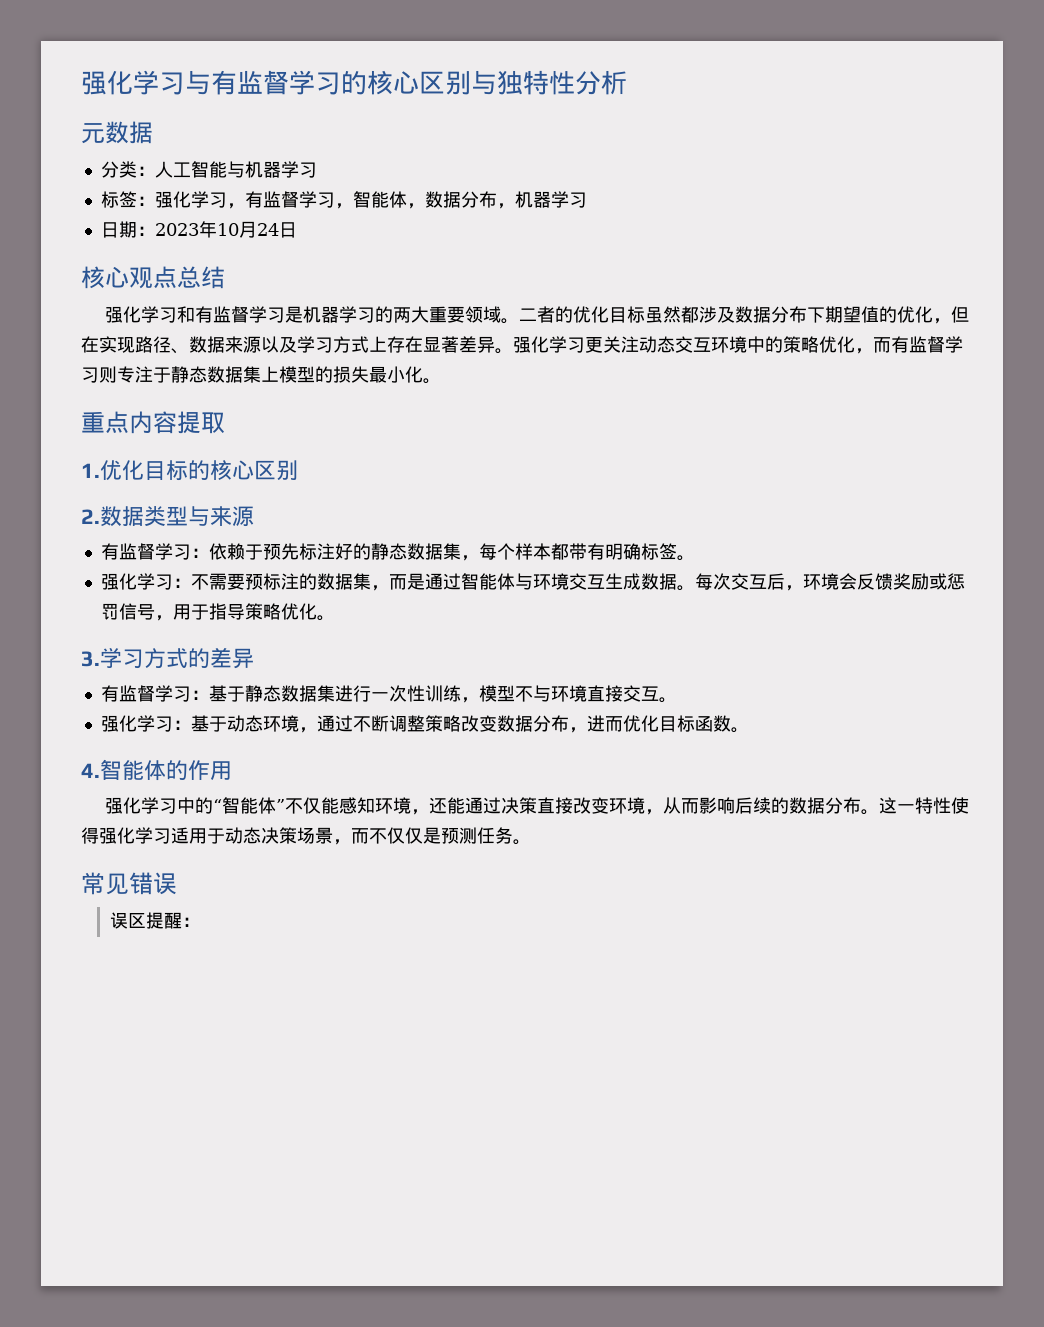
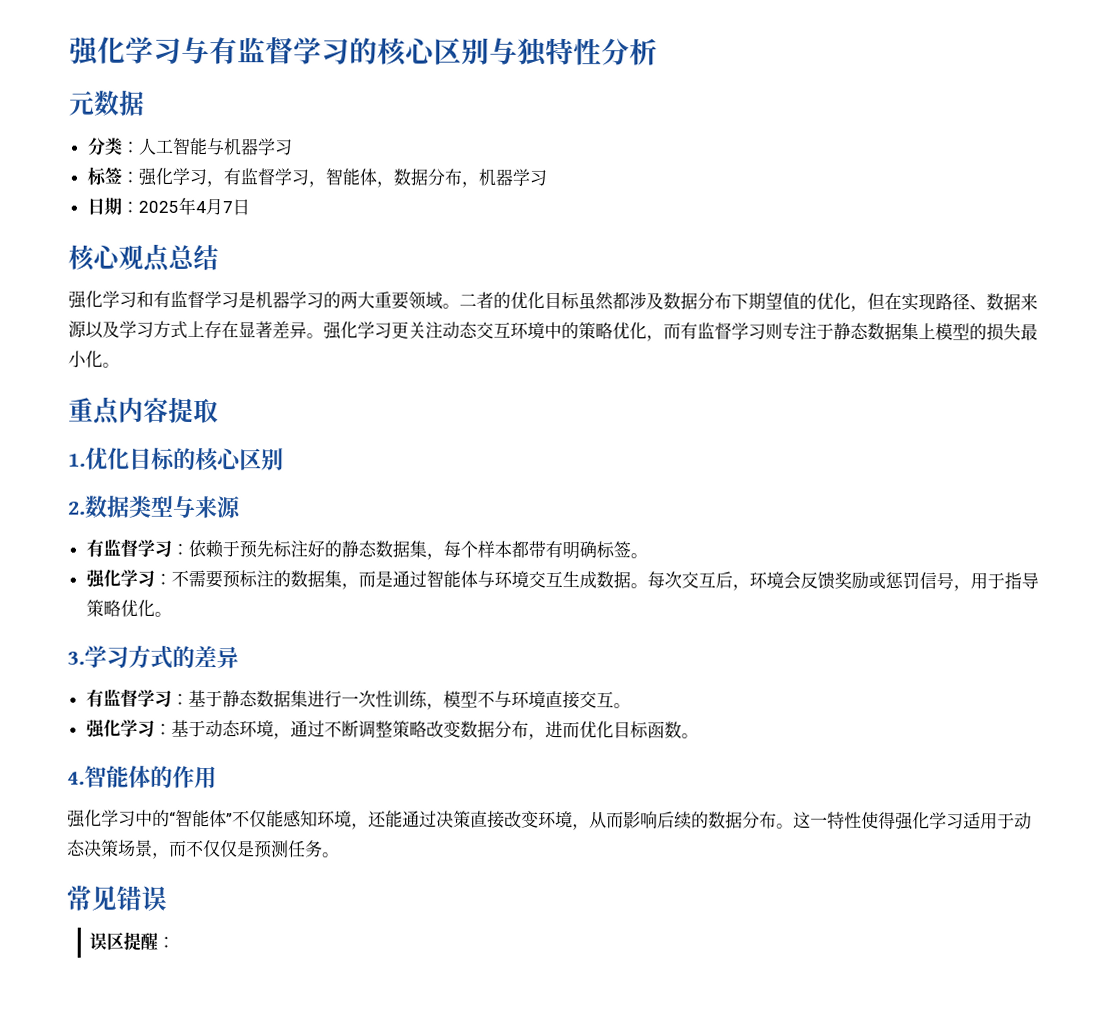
[154,221,279,238] 2023年10月24 -> [137,196,233,216] 2025年4月7

